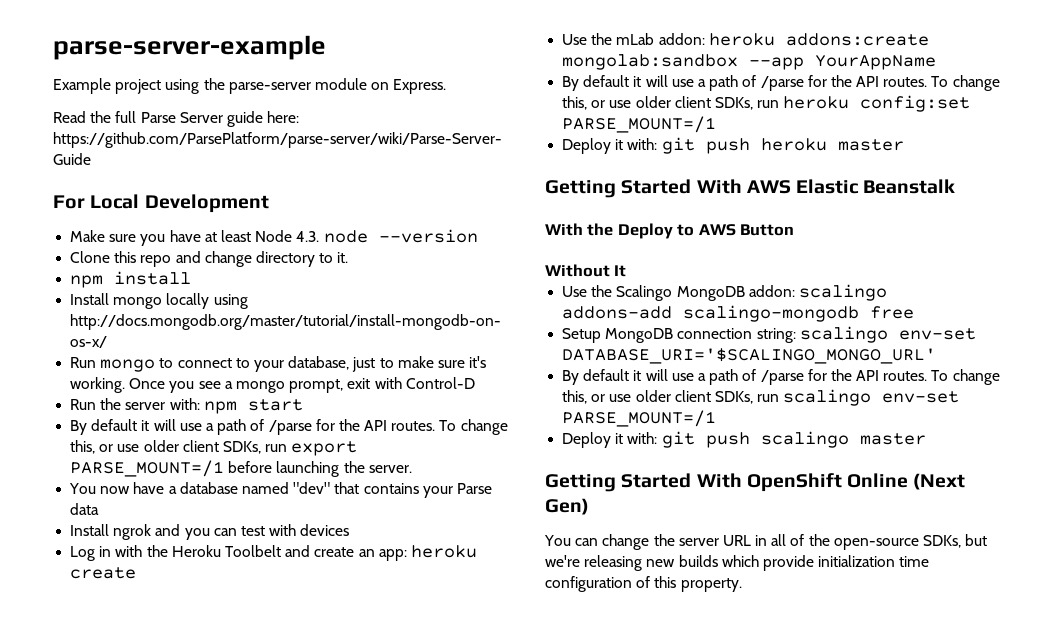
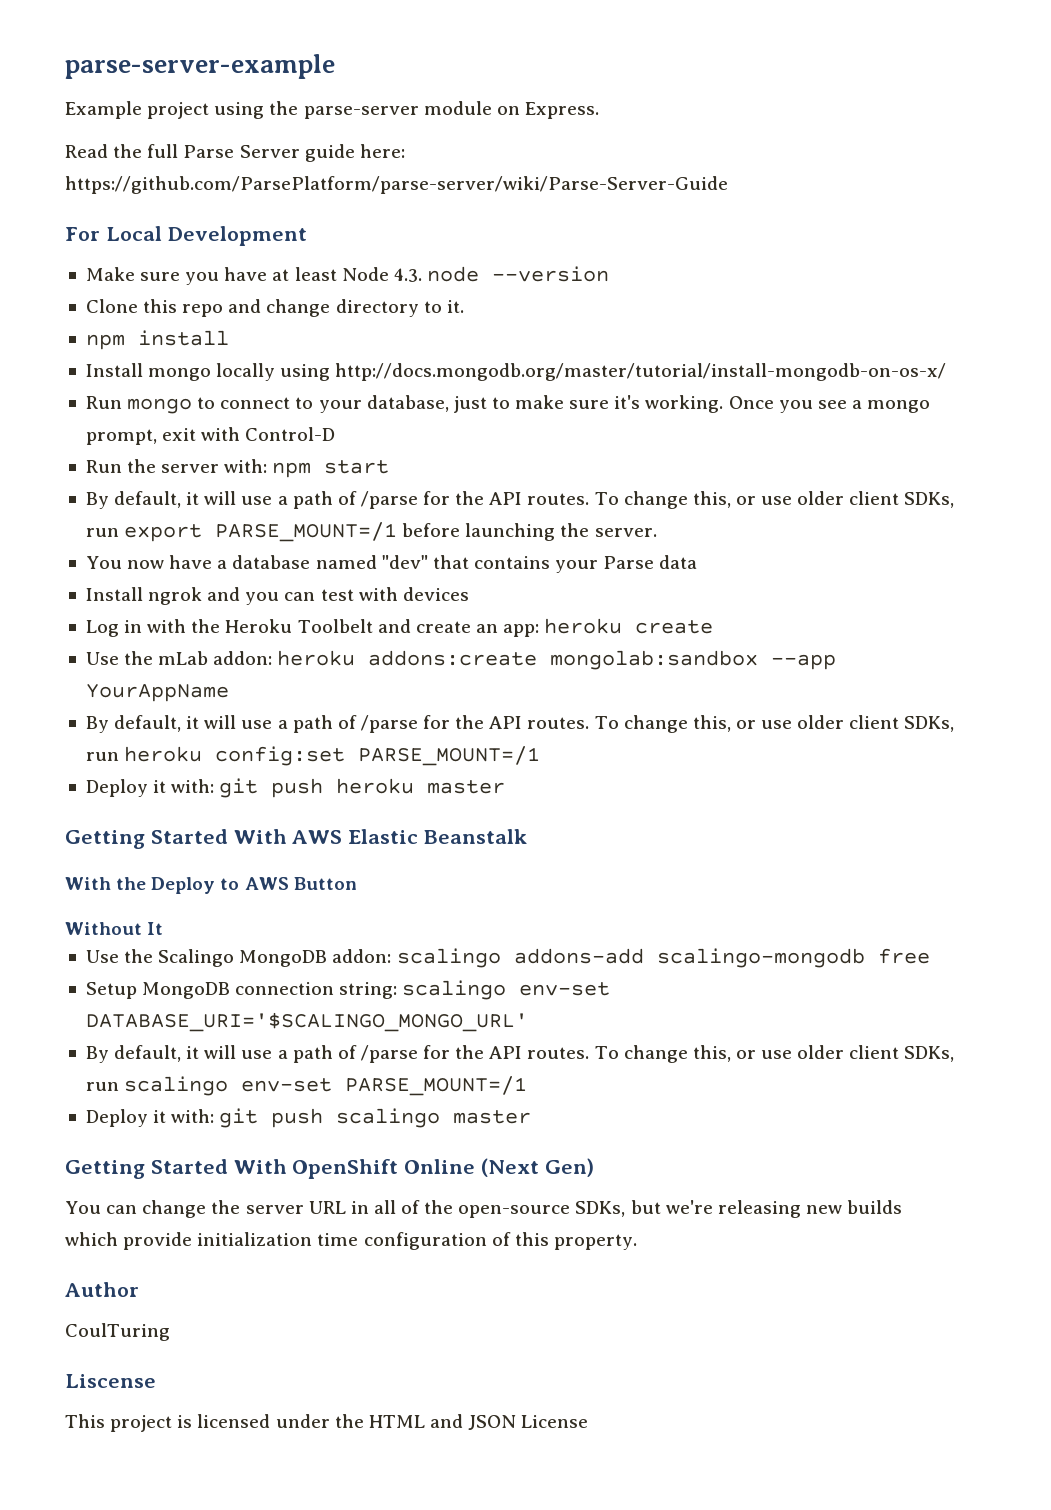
[91,419,138,431] default -> [114,491,182,508] default,
[583,75,630,87] default -> [114,715,182,732] default,
[583,369,630,381] default -> [114,1045,182,1062] default,
(742, 585) none -> [65,1282,139,1297] [65,1323,170,1341] [65,1374,156,1388] [65,1414,589,1432] // Author // CoulTuring // Liscense // This project is licensed under the HTML and JSON License

